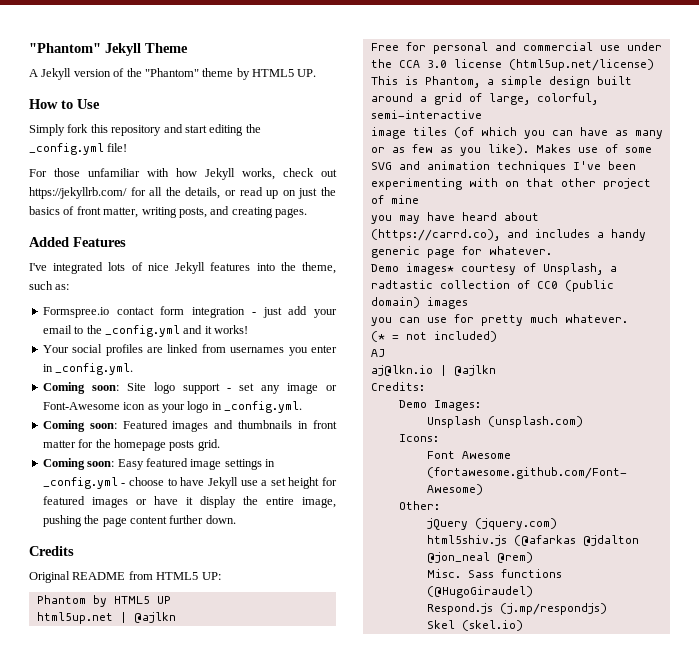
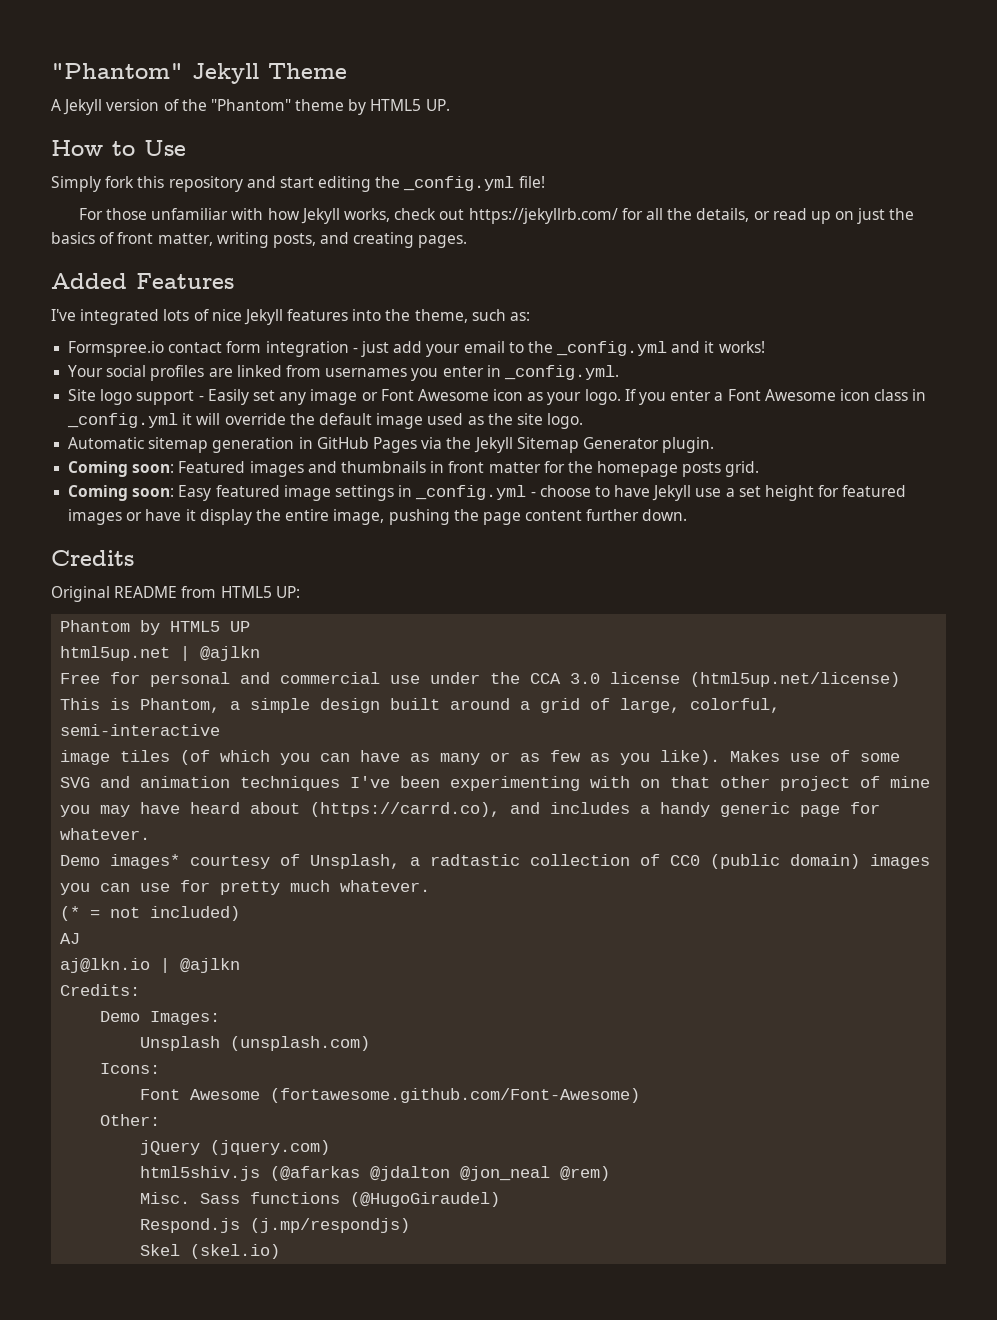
[42,382,119,394] Coming soon: -> (619, 372) none
(231, 389) none -> [207,389,249,405] Easily
[42,402,120,410] Font-Awesome -> [380,389,489,401] Font Awesome
[187,401,302,413] logo in _config.yml. -> [584,389,927,405] [67,413,584,429] [68,437,715,453] logo. If you enter a Font Awesome icon class in _config.yml it will override the default image used as the site logo. // Automatic sitemap generation in GitHub Pages via the Jekyll Sitemap Generator plugin.

